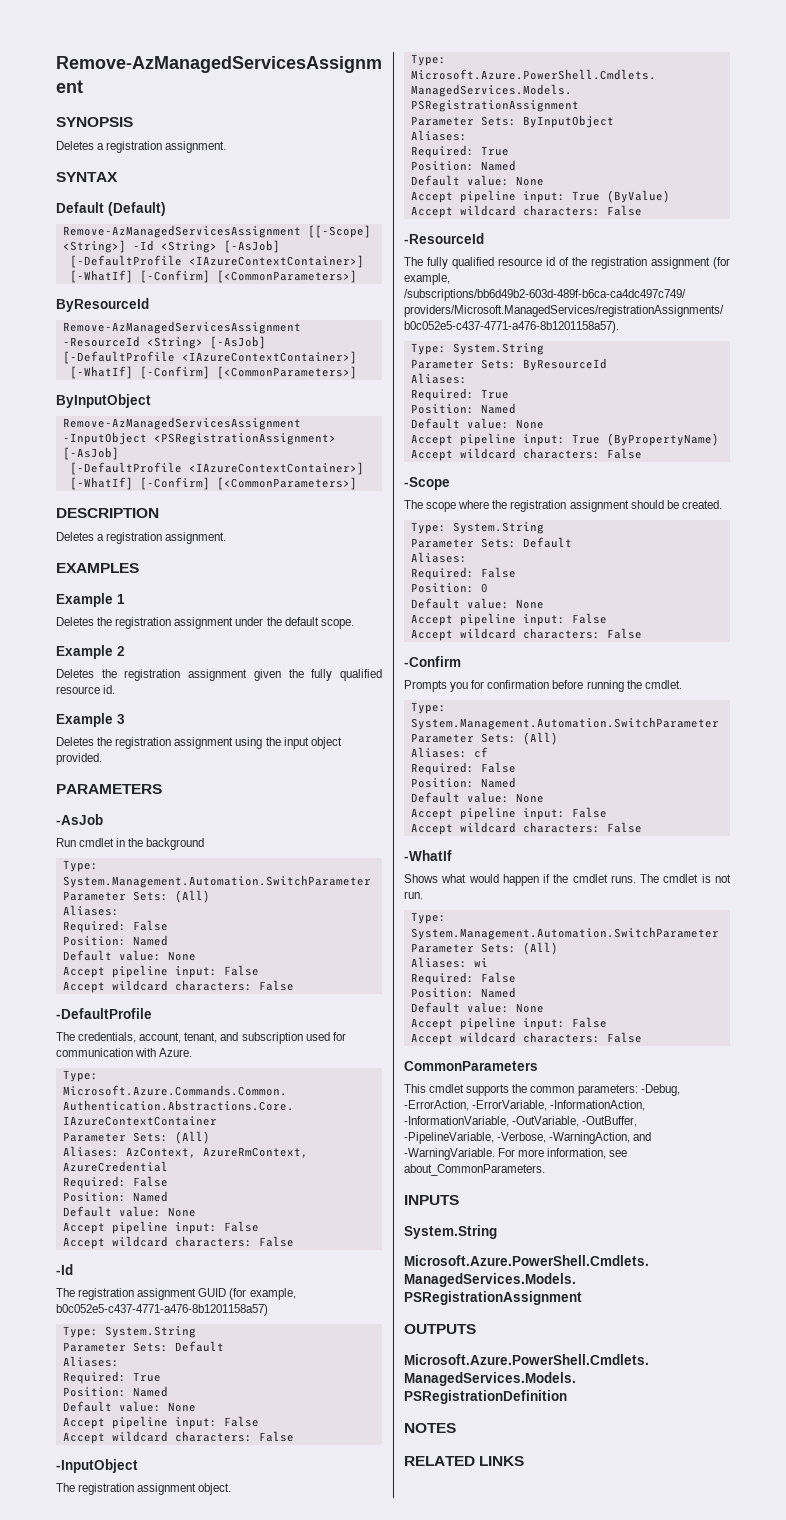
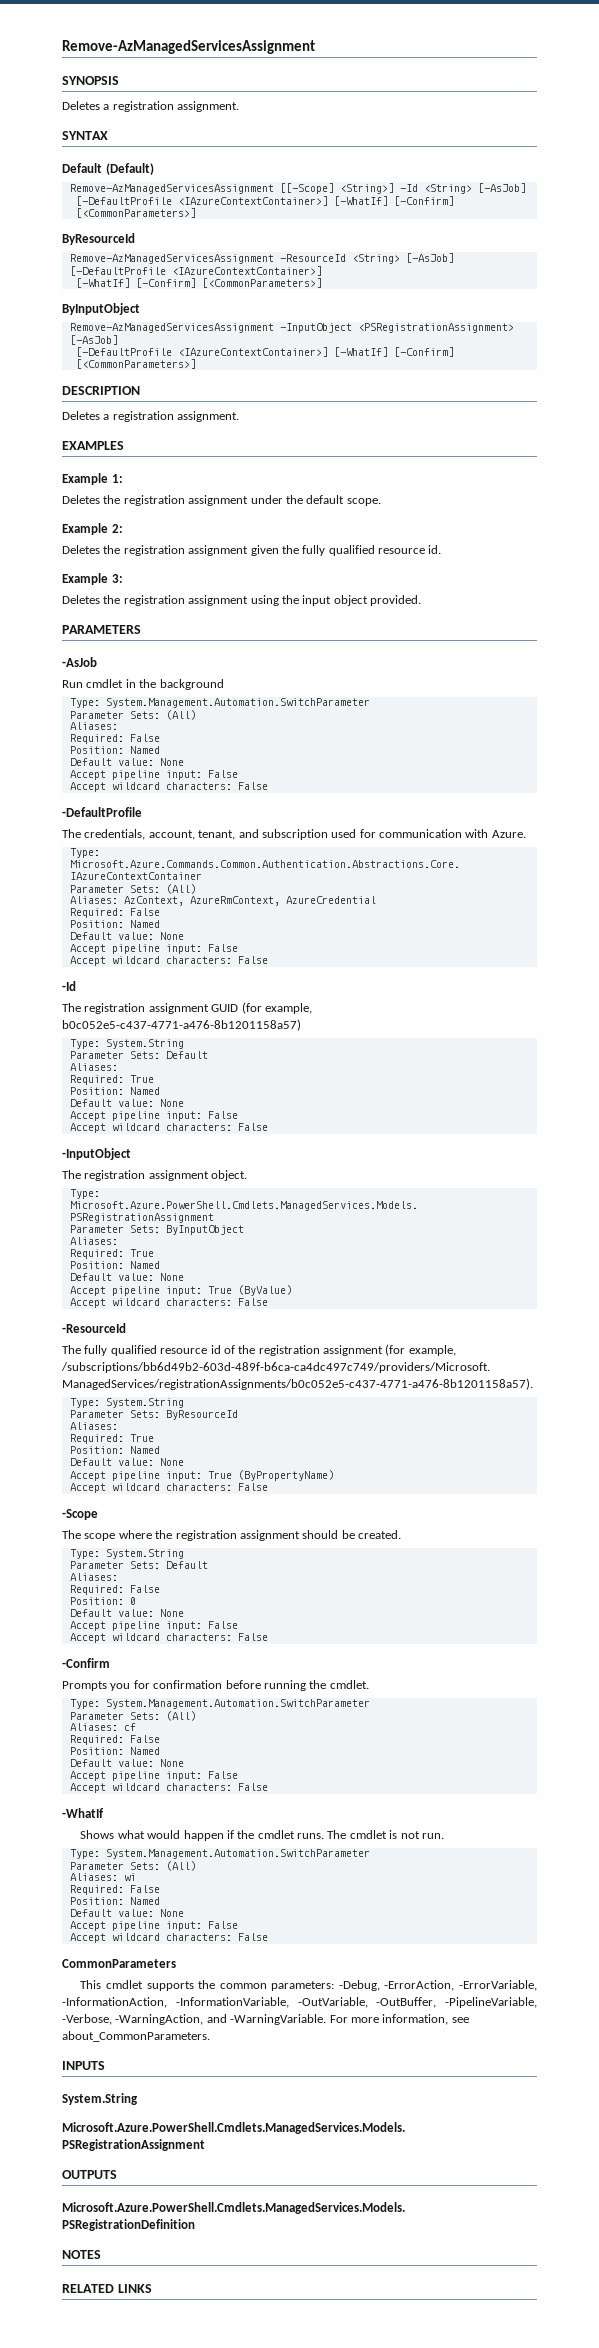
[117,594,125,604] 1 -> [111,474,123,483] 1:
[117,646,125,656] 2 -> [111,524,123,533] 2:
[117,714,125,724] 3 -> [111,574,123,583] 3:

